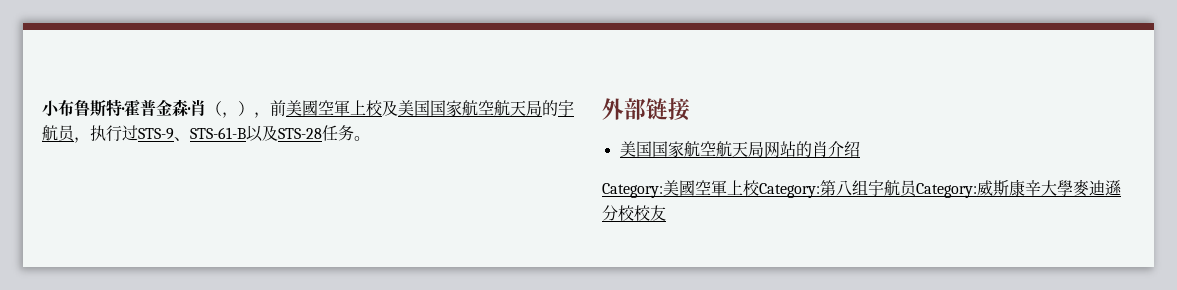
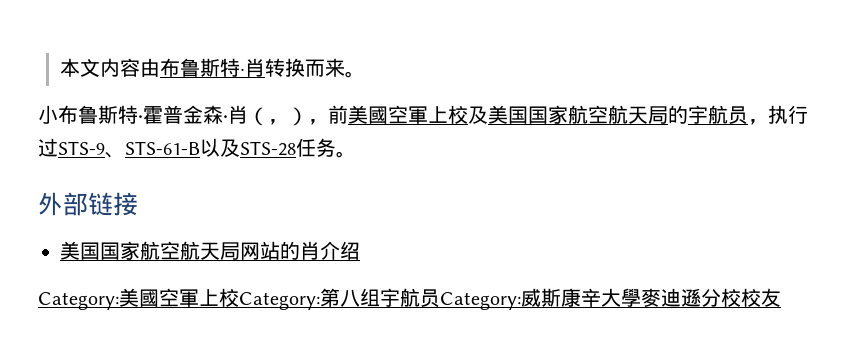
(42, 108) none -> [60,58,366,78] 本文内容由布鲁斯特·肖转换而来。 //

